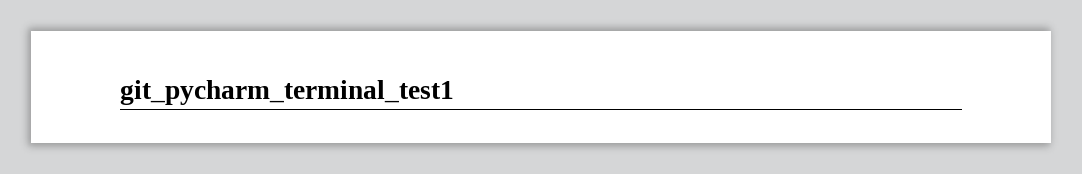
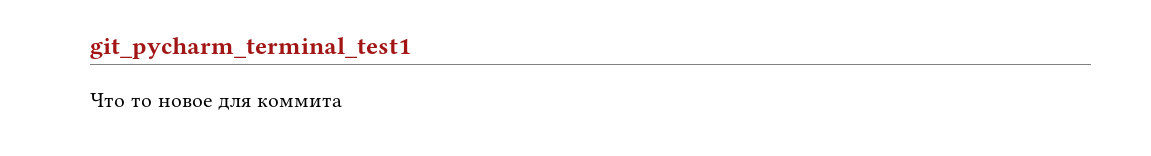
(454, 92) none -> [90,93,343,110] // Что то новое для коммита

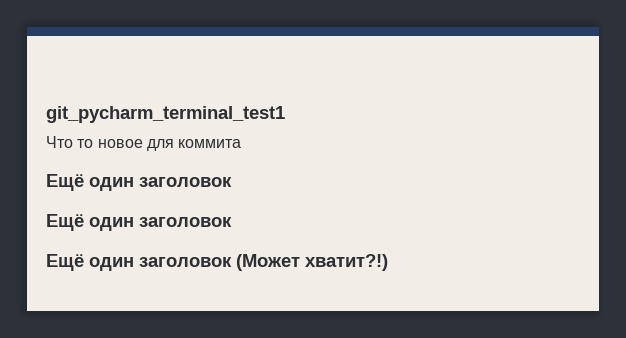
(343, 102) none -> [46,174,232,191] [46,214,232,231] [46,254,388,271] // Ещё один заголовок // Ещё один заголовок // Ещё один заголовок (Может хватит?!)

